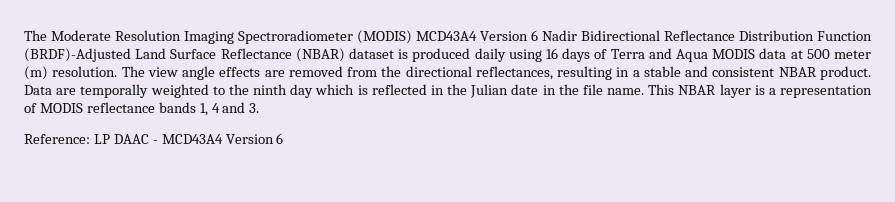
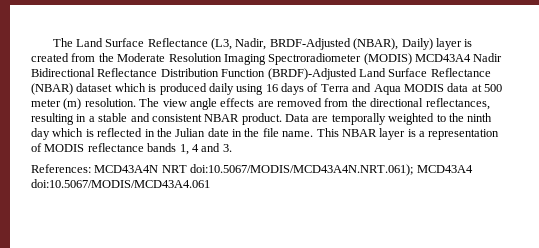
[24,30,47,41] The -> [52,38,473,50] [31,53,114,62] The Land Surface Reflectance (L3, Nadir, BRDF-Adjusted (NBAR), Daily) layer is created from the
[480,30,538,41] Version 6 -> (471, 58) none
(394, 53) none -> [114,83,146,92] which
[24,133,284,144] Reference: LP DAAC - MCD43A4 Version 6 -> [31,164,473,176] [31,179,210,188] References: MCD43A4N NRT doi:10.5067/MODIS/MCD43A4N.NRT.061); MCD43A4 doi:10.5067/MODIS/MCD43A4.061

